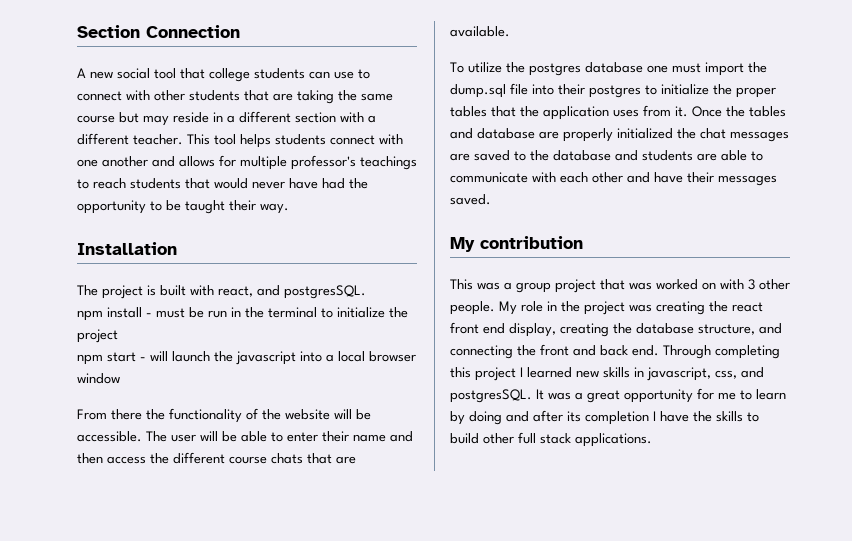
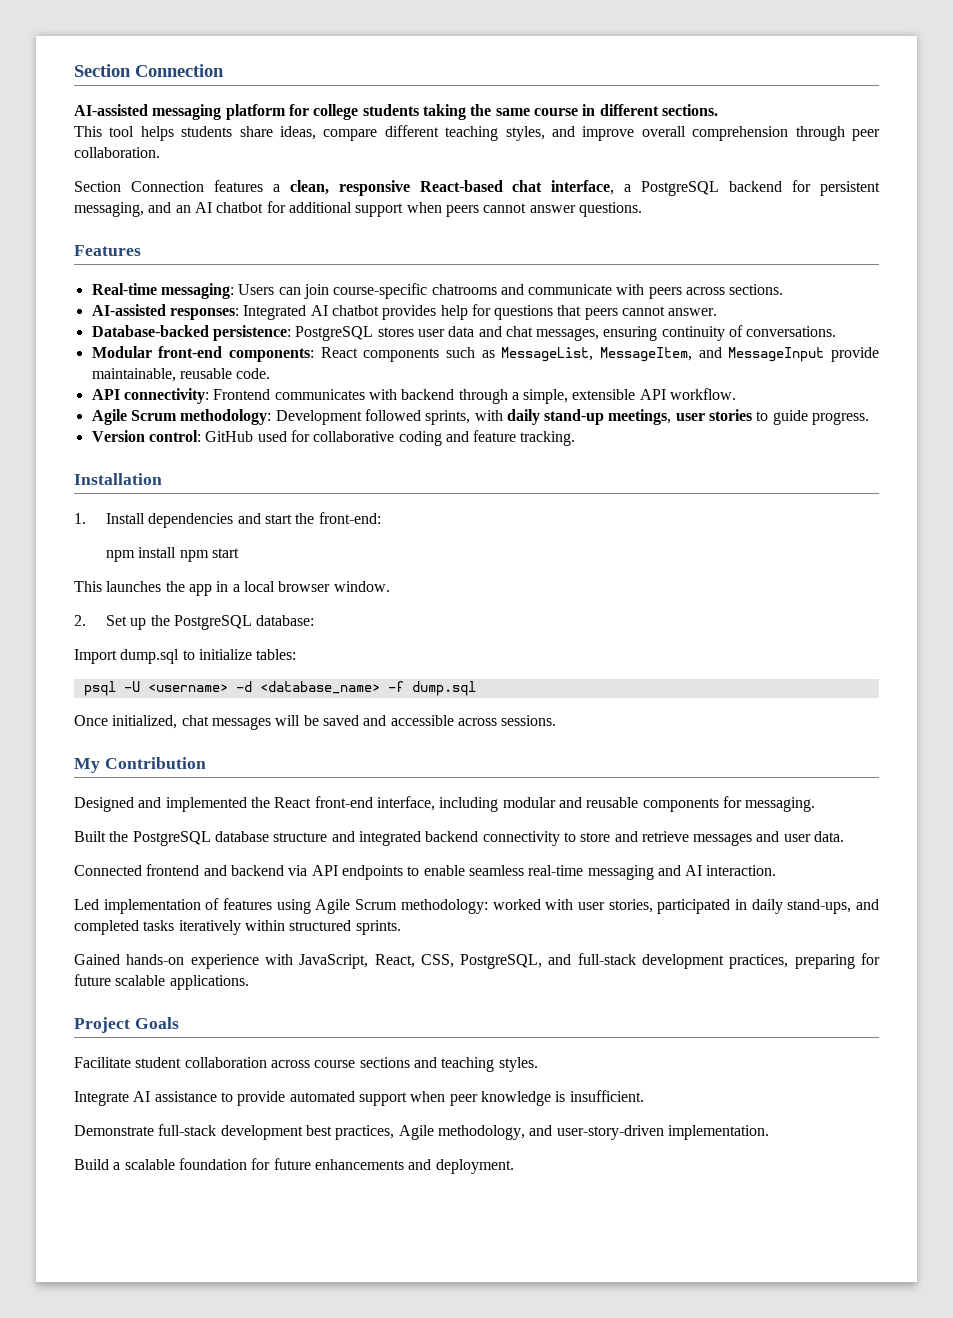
[77,68,370,82] [77,90,393,104] [77,111,376,126] [77,133,403,148] [77,155,417,170] [77,178,368,189] [77,200,289,214] [77,242,177,255] [77,285,366,299] [77,307,408,321] [77,329,118,343] [77,351,416,365] [77,373,120,384] [77,408,371,423] [77,431,413,442] [77,452,356,464] [450,26,510,37] [450,62,767,76] [450,83,776,98] [450,105,786,120] [450,128,789,142] [450,150,763,161] [450,172,777,186] [450,194,491,205] [450,236,583,252] [450,279,790,293] [450,301,763,315] [450,322,782,337] [450,344,780,359] [450,367,764,381] [450,388,786,403] [450,410,759,425] [450,432,652,447] A new social tool that college students can use to connect with other students that are taking the same course but may reside in a different section with a different teacher. This tool helps students connect with one another and allows for multiple professor's teachings to reach students that would never have had the opportunity to be taught their way. // Installation // The project is built with react, and postgresSQL. // npm install - must be run in the terminal to initialize the project // npm start - will launch the javascript into a local browser window // From there the functionality of the website will be accessible. The user will be able to enter their name and then access the different course chats that are available. // To utilize the postgres database one must import the dump.sql file into their postgres to initialize the proper tables that the application uses from it. Once the tables and database are properly initialized the chat messages are saved to the database and students are able to communicate with each other and have their messages saved. // My contribution // This was a group project that was worked on with 3 other people. My role in the project was creating the react front end display, creating the database structure, and connecting the front and back end. Through completing this project I learned new skills in javascript, css, and postgresSQL. It was a great opportunity for me to learn by doing and after its completion I have the skills to build other full stack applications. -> [74,104,718,120] [74,125,880,141] [74,147,160,158] [74,180,880,196] [74,201,642,217] [74,245,141,256] [91,283,784,299] [91,304,718,320] [91,325,837,341] [91,346,879,362] [91,368,271,382] [91,388,737,404] [91,409,870,425] [91,430,576,446] [74,473,162,485] [74,512,381,528] [105,547,239,562] [74,581,390,596] [74,615,315,630] [74,649,297,664] [83,681,476,696] [74,715,557,730] [74,757,206,773] [74,796,816,812] [74,831,845,846] [74,864,777,880] [74,898,879,914] [74,920,401,935] [74,953,880,969] [74,974,249,990] [74,1017,179,1033] [74,1057,538,1072] [74,1090,644,1106] [74,1124,769,1140] [74,1158,514,1174] AI-assisted messaging platform for college students taking the same course in different sections. // This tool helps students share ideas, compare different teaching styles, and improve overall comprehension through peer collaboration. // Section Connection features a clean, responsive React-based chat interface, a PostgreSQL backend for persistent messaging, and an AI chatbot for additional support when peers cannot answer questions. // Features // Real-time messaging: Users can join course-specific chatrooms and communicate with peers across sections. // AI-assisted responses: Integrated AI chatbot provides help for questions that peers cannot answer. // Database-backed persistence: PostgreSQL stores user data and chat messages, ensuring continuity of conversations. // Modular front-end components: React components such as MessageList, MessageItem, and MessageInput provide maintainable, reusable code. // API connectivity: Frontend communicates with backend through a simple, extensible API workflow. // Agile Scrum methodology: Development followed sprints, with daily stand-up meetings, user stories to guide progress. // Version control: GitHub used for collaborative coding and feature tracking. // Installation // 1. Install dependencies and start the front-end: // npm install npm start // This launches the app in a local browser window. // 2. Set up the PostgreSQL database: // Import dump.sql to initialize tables: // psql -U <username> -d <database_name> -f dump.sql // Once initialized, chat messages will be saved and accessible across sessions. // My Contribution // Designed and implemented the React front-end interface, including modular and reusable components for messaging. // Built the PostgreSQL database structure and integrated backend connectivity to store and retrieve messages and user data. // Connected frontend and backend via API endpoints to enable seamless real-time messaging and AI interaction. // Led implementation of features using Agile Scrum methodology: worked with user stories, participated in daily stand-ups, and completed tasks iteratively within structured sprints. // Gained hands-on experience with JavaScript, React, CSS, PostgreSQL, and full-stack development practices, preparing for future scalable applications. // Project Goals // Facilitate student collaboration across course sections and teaching styles. // Integrate AI assistance to provide automated support when peer knowledge is insufficient. // Demonstrate full-stack development best practices, Agile methodology, and user-story-driven implementation. // Build a scalable foundation for future enhancements and deployment.

